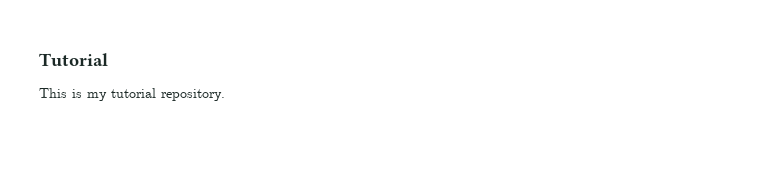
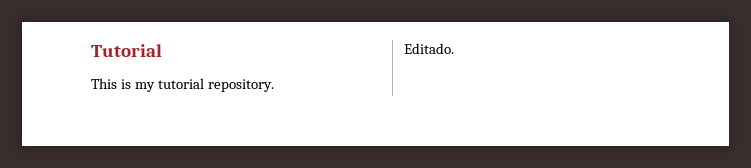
(225, 95) none -> [404,43,454,54] // Editado.

